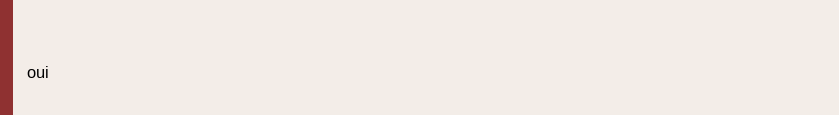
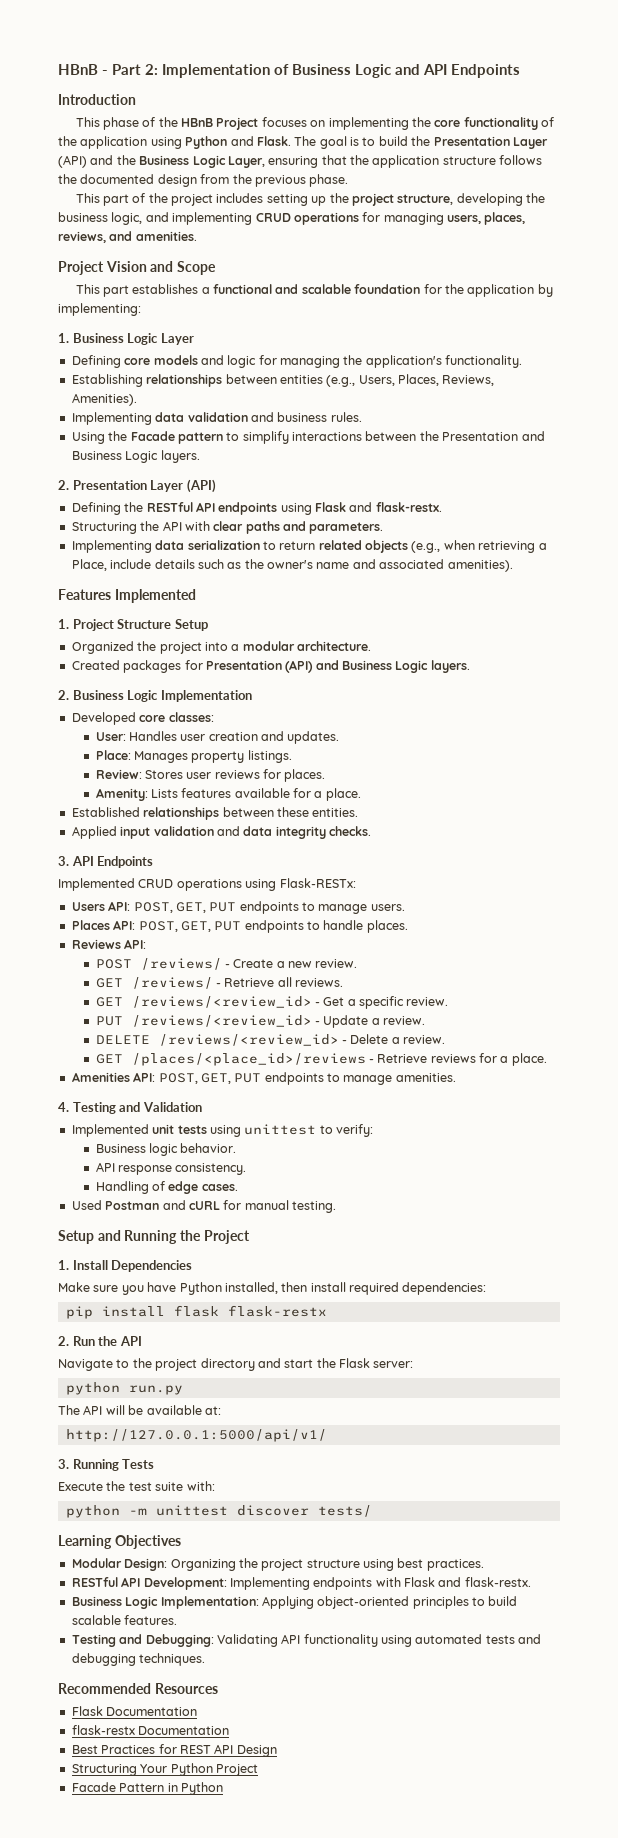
[27,66,49,78] oui -> [58,64,520,78] [58,94,136,105] [75,117,555,130] [58,136,548,149] [58,155,543,168] [58,174,349,187] [75,193,546,206] [58,212,526,225] [58,231,197,243] [58,261,216,275] [75,284,553,297] [58,303,141,316] [58,333,194,345] [71,355,523,368] [71,374,495,387] [71,393,137,406] [71,412,362,425] [71,431,545,444] [71,450,200,463] [58,479,216,493] [71,502,442,515] [71,521,384,534] [71,540,547,553] [71,559,513,572] [58,589,196,603] [58,619,208,631] [71,641,371,654] [71,660,470,673] [58,690,252,702] [71,712,214,725] [95,731,340,744] [95,750,292,763] [95,769,326,782] [95,788,361,801] [71,807,359,820] [71,826,371,839] [58,856,154,868] [58,878,356,891] [71,901,405,914] [71,920,408,933] [71,939,147,949] [95,958,358,970] [95,977,344,989] [95,996,449,1009] [95,1015,426,1028] [95,1034,446,1046] [95,1053,547,1066] [71,1072,456,1085] [58,1102,202,1114] [71,1124,373,1137] [95,1143,237,1156] [95,1162,247,1175] [95,1181,238,1194] [71,1200,336,1213] [58,1230,250,1244] [58,1260,193,1272] [58,1282,487,1295] [65,1305,327,1319] [58,1336,142,1346] [58,1358,414,1371] [65,1382,183,1395] [58,1405,221,1415] [65,1429,327,1442] [58,1459,155,1471] [58,1481,215,1491] [65,1505,372,1518] [58,1535,181,1549] [71,1558,484,1571] [71,1577,531,1590] [71,1596,518,1609] [71,1615,178,1625] [71,1634,542,1647] [71,1653,206,1666] [58,1683,218,1694] [71,1706,198,1716] [71,1725,230,1735] [71,1744,277,1757] [71,1763,258,1776] [71,1782,223,1795] HBnB - Part 2: Implementation of Business Logic and API Endpoints // Introduction // This phase of the HBnB Project focuses on implementing the core functionality of the application using Python and Flask. The goal is to build the Presentation Layer (API) and the Business Logic Layer, ensuring that the application structure follows the documented design from the previous phase. // This part of the project includes setting up the project structure, developing the business logic, and implementing CRUD operations for managing users, places, reviews, and amenities. // Project Vision and Scope // This part establishes a functional and scalable foundation for the application by implementing: // 1. Business Logic Layer // Defining core models and logic for managing the application's functionality. // Establishing relationships between entities (e.g., Users, Places, Reviews, Amenities). // Implementing data validation and business rules. // Using the Facade pattern to simplify interactions between the Presentation and Business Logic layers. // 2. Presentation Layer (API) // Defining the RESTful API endpoints using Flask and flask-restx. // Structuring the API with clear paths and parameters. // Implementing data serialization to return related objects (e.g., when retrieving a Place, include details such as the owner's name and associated amenities). // Features Implemented // 1. Project Structure Setup // Organized the project into a modular architecture. // Created packages for Presentation (API) and Business Logic layers. // 2. Business Logic Implementation // Developed core classes: // User: Handles user creation and updates. // Place: Manages property listings. // Review: Stores user reviews for places. // Amenity: Lists features available for a place. // Established relationships between these entities. // Applied input validation and data integrity checks. // 3. API Endpoints // Implemented CRUD operations using Flask-RESTx: // Users API: POST, GET, PUT endpoints to manage users. // Places API: POST, GET, PUT endpoints to handle places. // Reviews API: // POST /reviews/ - Create a new review. // GET /reviews/ - Retrieve all reviews. // GET /reviews/<review_id> - Get a specific review. // PUT /reviews/<review_id> - Update a review. // DELETE /reviews/<review_id> - Delete a review. // GET /places/<place_id>/reviews - Retrieve reviews for a place. // Amenities API: POST, GET, PUT endpoints to manage amenities. // 4. Testing and Validation // Implemented unit tests using unittest to verify: // Business logic behavior. // API response consistency. // Handling of edge cases. // Used Postman and cURL for manual testing. // Setup and Running the Project // 1. Install Dependencies // Make sure you have Python installed, then install required dependencies: // pip install flask flask-restx // 2. Run the API // Navigate to the project directory and start the Flask server: // python run.py // The API will be available at: // http://127.0.0.1:5000/api/v1/ // 3. Running Tests // Execute the test suite with: // python -m unittest discover tests/ // Learning Objectives // Modular Design: Organizing the project structure using best practices. // RESTful API Development: Implementing endpoints with Flask and flask-restx. // Business Logic Implementation: Applying object-oriented principles to build scalable features. // Testing and Debugging: Validating API functionality using automated tests and debugging techniques. // Recommended Resources // Flask Documentation // flask-restx Documentation // Best Practices for REST API Design // Structuring Your Python Project // Facade Pattern in Python

